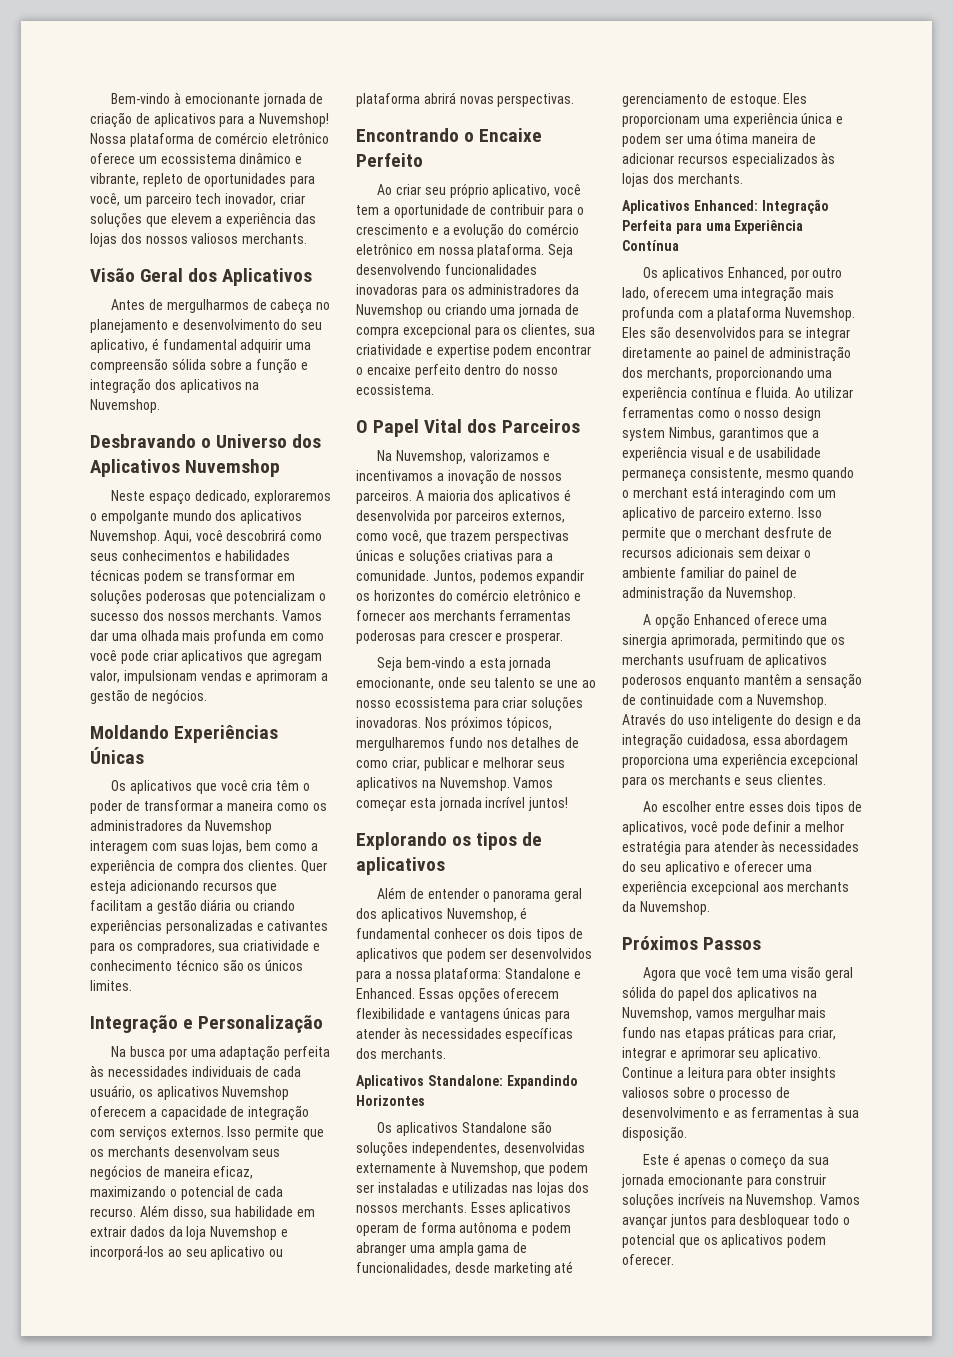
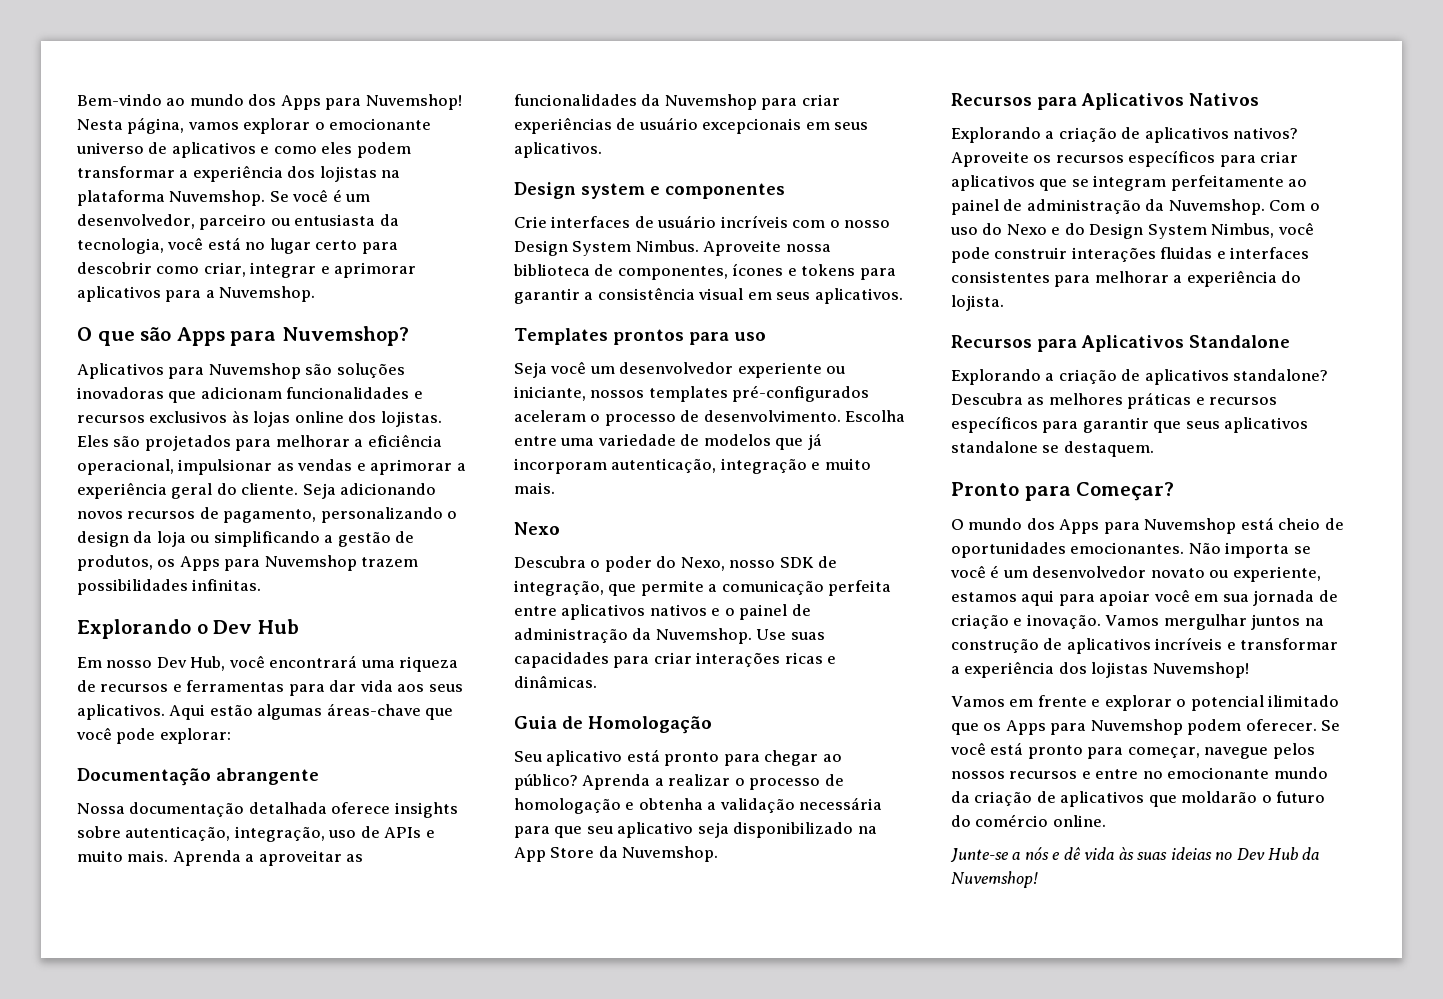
[174,92,324,107] [90,112,329,128] [90,132,330,147] [90,153,303,164] [90,173,316,187] [90,193,305,207] [90,212,316,228] [90,233,308,247] [90,268,313,286] [111,299,331,314] [90,319,323,333] [90,338,312,353] [90,358,308,374] [90,378,260,394] [90,399,160,413] [90,434,322,448] [90,459,281,477] [111,490,331,505] [90,510,303,524] [90,529,323,544] [90,550,291,561] [90,569,296,584] [90,589,327,605] [90,610,323,621] [90,630,324,644] [90,650,322,664] [90,670,328,684] [90,689,207,704] [90,725,279,743] [90,747,144,764] [111,780,310,794] [90,800,327,814] [90,820,272,834] [90,840,318,854] [90,860,327,874] [90,880,278,894] [90,899,295,914] [90,920,329,934] [90,940,320,954] [90,959,304,971] [90,980,132,991] [90,1015,324,1033] [111,1045,331,1061] [90,1065,302,1077] [90,1085,290,1100] [90,1105,310,1121] [90,1126,324,1141] [90,1146,281,1157] [90,1165,254,1180] [90,1186,284,1200] [90,1205,315,1219] [90,1226,288,1240] [90,1245,284,1260] [356,92,575,107] [356,128,543,142] [356,153,423,167] [377,183,582,198] [356,204,584,218] [356,223,579,239] [356,244,574,258] [356,264,537,275] [356,284,580,298] [356,304,579,318] [356,324,595,338] [356,344,592,358] [356,364,558,378] [356,384,434,395] [356,419,580,437] [377,450,550,464] [356,469,563,485] [356,489,571,504] [356,510,566,524] [356,530,570,544] [356,549,553,565] [356,570,585,584] [356,589,581,601] [356,610,572,621] [356,630,564,644] [377,657,552,671] [356,677,596,690] [356,696,584,712] [356,716,553,731] [356,737,580,751] [356,757,565,771] [356,777,554,791] [356,797,569,812] [356,832,543,850] [356,857,445,875] [377,887,583,902] [356,907,528,922] [356,928,583,942] [356,948,593,962] [356,968,581,982] [356,987,560,1003] [356,1008,571,1022] [356,1027,574,1042] [356,1048,446,1059] [356,1075,578,1089] [356,1095,425,1106] [377,1121,552,1136] [356,1141,585,1157] [356,1161,589,1176] [356,1182,589,1196] [356,1202,572,1216] [356,1222,571,1236] [356,1242,528,1256] [356,1261,574,1276] [622,93,808,107] [622,113,844,127] [622,132,816,147] [622,152,836,167] [622,173,743,187] [622,199,829,214] [622,220,804,234] [622,240,679,251] [643,267,843,281] [622,286,835,302] [622,307,856,321] [622,326,850,341] [622,346,852,362] [622,367,833,381] [622,387,853,401] [622,407,822,421] [622,427,820,441] [622,447,822,461] [622,467,855,482] [622,486,836,501] [622,507,823,521] [622,527,832,541] [622,547,812,558] [622,567,798,581] [622,586,796,602] [643,613,828,629] [622,634,846,648] [622,654,828,668] [622,673,863,689] [622,694,828,708] [622,713,862,728] [622,733,849,749] [622,754,859,768] [622,774,826,788] [643,801,862,815] [622,821,844,835] [622,840,860,855] [622,861,812,875] [622,881,850,895] [622,901,710,915] [622,936,762,950] [643,966,853,981] [622,986,817,1001] [622,1007,827,1021] [622,1026,836,1041] [622,1047,822,1061] [622,1067,836,1081] [622,1087,791,1101] [622,1106,859,1118] [622,1126,687,1142] [643,1153,829,1169] [621,1174,827,1188] [622,1193,861,1209] [622,1214,850,1229] [622,1234,827,1248] [622,1254,674,1265] à emocionante jornada de criação de aplicativos para a Nuvemshop! Nossa plataforma de comércio eletrônico oferece um ecossistema dinâmico e vibrante, repleto de oportunidades para você, um parceiro tech inovador, criar soluções que elevem a experiência das lojas dos nossos valiosos merchants. // Visão Geral dos Aplicativos // Antes de mergulharmos de cabeça no planejamento e desenvolvimento do seu aplicativo, é fundamental adquirir uma compreensão sólida sobre a função e integração dos aplicativos na Nuvemshop. // Desbravando o Universo dos Aplicativos Nuvemshop // Neste espaço dedicado, exploraremos o empolgante mundo dos aplicativos Nuvemshop. Aqui, você descobrirá como seus conhecimentos e habilidades técnicas podem se transformar em soluções poderosas que potencializam o sucesso dos nossos merchants. Vamos dar uma olhada mais profunda em como você pode criar aplicativos que agregam valor, impulsionam vendas e aprimoram a gestão de negócios. // Moldando Experiências Únicas // Os aplicativos que você cria têm o poder de transformar a maneira como os administradores da Nuvemshop interagem com suas lojas, bem como a experiência de compra dos clientes. Quer esteja adicionando recursos que facilitam a gestão diária ou criando experiências personalizadas e cativantes para os compradores, sua criatividade e conhecimento técnico são os únicos limites. // Integração e Personalização // Na busca por uma adaptação perfeita às necessidades individuais de cada usuário, os aplicativos Nuvemshop oferecem a capacidade de integração com serviços externos. Isso permite que os merchants desenvolvam seus negócios de maneira eficaz, maximizando o potencial de cada recurso. Além disso, sua habilidade em extrair dados da loja Nuvemshop e incorporá-los ao seu aplicativo ou plataforma abrirá novas perspectivas. // Encontrando o Encaixe Perfeito // Ao criar seu próprio aplicativo, você tem a oportunidade de contribuir para o crescimento e a evolução do comércio eletrônico em nossa plataforma. Seja desenvolvendo funcionalidades inovadoras para os administradores da Nuvemshop ou criando uma jornada de compra excepcional para os clientes, sua criatividade e expertise podem encontrar o encaixe perfeito dentro do nosso ecossistema. // O Papel Vital dos Parceiros // Na Nuvemshop, valorizamos e incentivamos a inovação de nossos parceiros. A maioria dos aplicativos é desenvolvida por parceiros externos, como você, que trazem perspectivas únicas e soluções criativas para a comunidade. Juntos, podemos expandir os horizontes do comércio eletrônico e fornecer aos merchants ferramentas poderosas para crescer e prosperar. // Seja bem-vindo a esta jornada emocionante, onde seu talento se une ao nosso ecossistema para criar soluções inovadoras. Nos próximos tópicos, mergulharemos fundo nos detalhes de como criar, publicar e melhorar seus aplicativos na Nuvemshop. Vamos começar esta jornada incrível juntos! // Explorando os tipos de aplicativos // Além de entender o panorama geral dos aplicativos Nuvemshop, é fundamental conhecer os dois tipos de aplicativos que podem ser desenvolvidos para a nossa plataforma: Standalone e Enhanced. Essas opções oferecem flexibilidade e vantagens únicas para atender às necessidades específicas dos merchants. // Aplicativos Standalone: Expandindo Horizontes // Os aplicativos Standalone são soluções independentes, desenvolvidas externamente à Nuvemshop, que podem ser instaladas e utilizadas nas lojas dos nossos merchants. Esses aplicativos operam de forma autônoma e podem abranger uma ampla gama de funcionalidades, desde marketing até gerenciamento de estoque. Eles proporcionam uma experiência única e podem ser uma ótima maneira de adicionar recursos especializados às lojas dos merchants. // Aplicativos Enhanced: Integração Perfeita para uma Experiência Contínua // Os aplicativos Enhanced, por outro lado, oferecem uma integração mais profunda com a plataforma Nuvemshop. Eles são desenvolvidos para se integrar diretamente ao painel de administração dos merchants, proporcionando uma experiência contínua e fluida. Ao utilizar ferramentas como o nosso design system Nimbus, garantimos que a experiência visual e de usabilidade permaneça consistente, mesmo quando o merchant está interagindo com um aplicativo de parceiro externo. Isso permite que o merchant desfrute de recursos adicionais sem deixar o ambiente familiar do painel de administração da Nuvemshop. // A opção Enhanced oferece uma sinergia aprimorada, permitindo que os merchants usufruam de aplicativos poderosos enquanto mantêm a sensação de continuidade com a Nuvemshop. Através do uso inteligente do design e da integração cuidadosa, essa abordagem proporciona uma experiência excepcional para os merchants e seus clientes. // Ao escolher entre esses dois tipos de aplicativos, você pode definir a melhor estratégia para atender às necessidades do seu aplicativo e oferecer uma experiência excepcional aos merchants da Nuvemshop. // Próximos Passos // Agora que você tem uma visão geral sólida do papel dos aplicativos na Nuvemshop, vamos mergulhar mais fundo nas etapas práticas para criar, integrar e aprimorar seu aplicativo. Continue a leitura para obter insights valiosos sobre o processo de desenvolvimento e as ferramentas à sua disposição. // Este é apenas o começo da sua jornada emocionante para construir soluções incríveis na Nuvemshop. Vamos avançar juntos para desbloquear todo o potencial que os aplicativos podem oferecer. -> [166,94,462,110] [77,117,432,134] [76,142,411,158] [77,165,401,182] [77,189,371,206] [77,214,399,230] [77,237,398,254] [77,262,417,278] [77,286,316,302] [77,326,409,346] [77,363,405,379] [77,387,423,403] [77,410,442,427] [77,434,442,451] [77,459,466,475] [77,482,437,499] [77,507,458,523] [77,531,415,547] [77,555,419,571] [77,579,262,595] [77,619,299,639] [77,655,459,672] [77,680,463,696] [77,703,454,720] [76,727,231,744] [77,768,319,786] [77,802,458,818] [77,826,435,842] [77,850,364,866] [514,94,840,110] [514,117,869,134] [514,142,602,158] [514,182,785,199] [514,215,891,228] [514,240,831,256] [513,263,896,280] [514,287,903,304] [514,328,766,345] [514,361,846,378] [514,385,870,402] [514,410,906,426] [514,433,822,450] [514,458,871,474] [514,482,555,494] [514,522,560,535] [514,556,838,572] [514,580,892,596] [514,604,811,620] [514,628,825,644] [514,652,837,668] [514,675,597,688] [514,716,712,734] [514,749,842,766] [514,774,844,790] [514,797,883,814] [514,822,877,838] [514,846,719,862] [951,93,1259,110] [951,127,1299,143] [951,150,1299,167] [951,175,1308,191] [951,199,1320,215] [950,222,1314,239] [951,247,1310,263] [951,270,1302,287] [951,295,1004,311] [951,335,1290,352] [951,369,1329,385] [951,392,1278,409] [951,416,1309,433] [951,441,1154,457] [951,482,1175,501] [951,517,1344,534] [951,542,1311,558] [950,565,1321,582] [951,589,1338,606] [951,614,1324,630] [951,637,1339,654] [951,661,1249,678] [951,695,1340,711] [951,719,1341,735] [950,742,1315,759] [951,767,1328,779] [951,791,1326,807] [951,814,1106,827] [950,847,1320,862] [951,871,1038,888] ao mundo dos Apps para Nuvemshop! Nesta página, vamos explorar o emocionante universo de aplicativos e como eles podem transformar a experiência dos lojistas na plataforma Nuvemshop. Se você é um desenvolvedor, parceiro ou entusiasta da tecnologia, você está no lugar certo para descobrir como criar, integrar e aprimorar aplicativos para a Nuvemshop. // O que são Apps para Nuvemshop? // Aplicativos para Nuvemshop são soluções inovadoras que adicionam funcionalidades e recursos exclusivos às lojas online dos lojistas. Eles são projetados para melhorar a eficiência operacional, impulsionar as vendas e aprimorar a experiência geral do cliente. Seja adicionando novos recursos de pagamento, personalizando o design da loja ou simplificando a gestão de produtos, os Apps para Nuvemshop trazem possibilidades infinitas. // Explorando o Dev Hub // Em nosso Dev Hub, você encontrará uma riqueza de recursos e ferramentas para dar vida aos seus aplicativos. Aqui estão algumas áreas-chave que você pode explorar: // Documentação abrangente // Nossa documentação detalhada oferece insights sobre autenticação, integração, uso de APIs e muito mais. Aprenda a aproveitar as funcionalidades da Nuvemshop para criar experiências de usuário excepcionais em seus aplicativos. // Design system e componentes // Crie interfaces de usuário incríveis com o nosso Design System Nimbus. Aproveite nossa biblioteca de componentes, ícones e tokens para garantir a consistência visual em seus aplicativos. // Templates prontos para uso // Seja você um desenvolvedor experiente ou iniciante, nossos templates pré-configurados aceleram o processo de desenvolvimento. Escolha entre uma variedade de modelos que já incorporam autenticação, integração e muito mais. // Nexo // Descubra o poder do Nexo, nosso SDK de integração, que permite a comunicação perfeita entre aplicativos nativos e o painel de administração da Nuvemshop. Use suas capacidades para criar interações ricas e dinâmicas. // Guia de Homologação // Seu aplicativo está pronto para chegar ao público? Aprenda a realizar o processo de homologação e obtenha a validação necessária para que seu aplicativo seja disponibilizado na App Store da Nuvemshop. // Recursos para Aplicativos Nativos // Explorando a criação de aplicativos nativos? Aproveite os recursos específicos para criar aplicativos que se integram perfeitamente ao painel de administração da Nuvemshop. Com o uso do Nexo e do Design System Nimbus, você pode construir interações fluidas e interfaces consistentes para melhorar a experiência do lojista. // Recursos para Aplicativos Standalone // Explorando a criação de aplicativos standalone? Descubra as melhores práticas e recursos específicos para garantir que seus aplicativos standalone se destaquem. // Pronto para Começar? // O mundo dos Apps para Nuvemshop está cheio de oportunidades emocionantes. Não importa se você é um desenvolvedor novato ou experiente, estamos aqui para apoiar você em sua jornada de criação e inovação. Vamos mergulhar juntos na construção de aplicativos incríveis e transformar a experiência dos lojistas Nuvemshop! // Vamos em frente e explorar o potencial ilimitado que os Apps para Nuvemshop podem oferecer. Se você está pronto para começar, navegue pelos nossos recursos e entre no emocionante mundo da criação de aplicativos que moldarão o futuro do comércio online. // Junte-se a nós e dê vida às suas ideias no Dev Hub da Nuvemshop!

